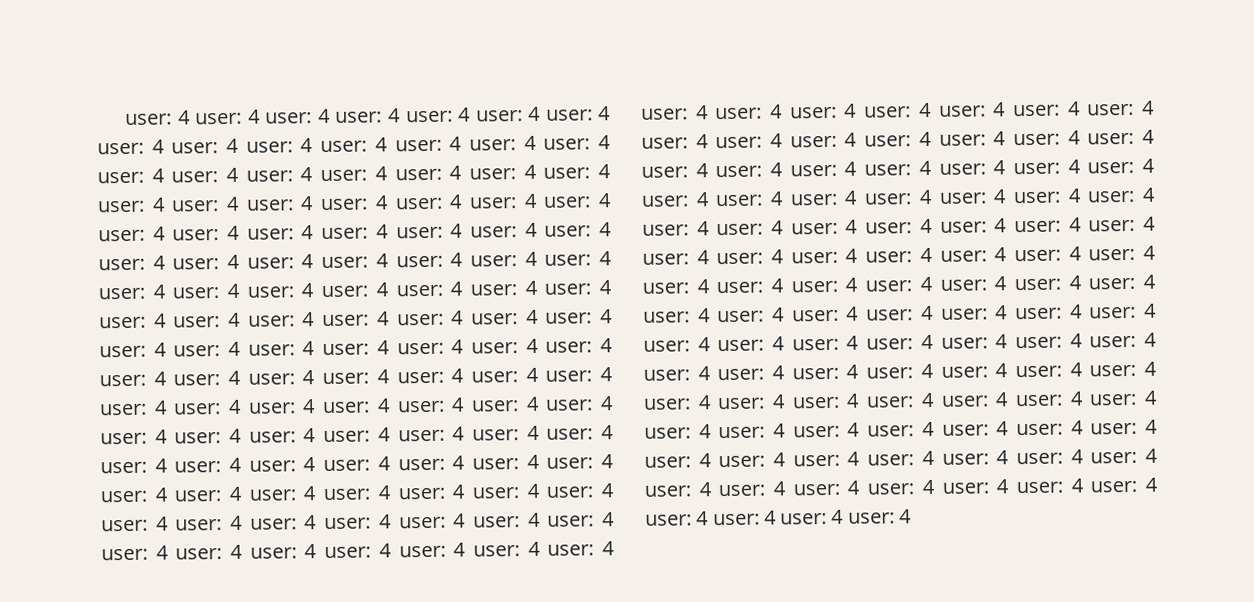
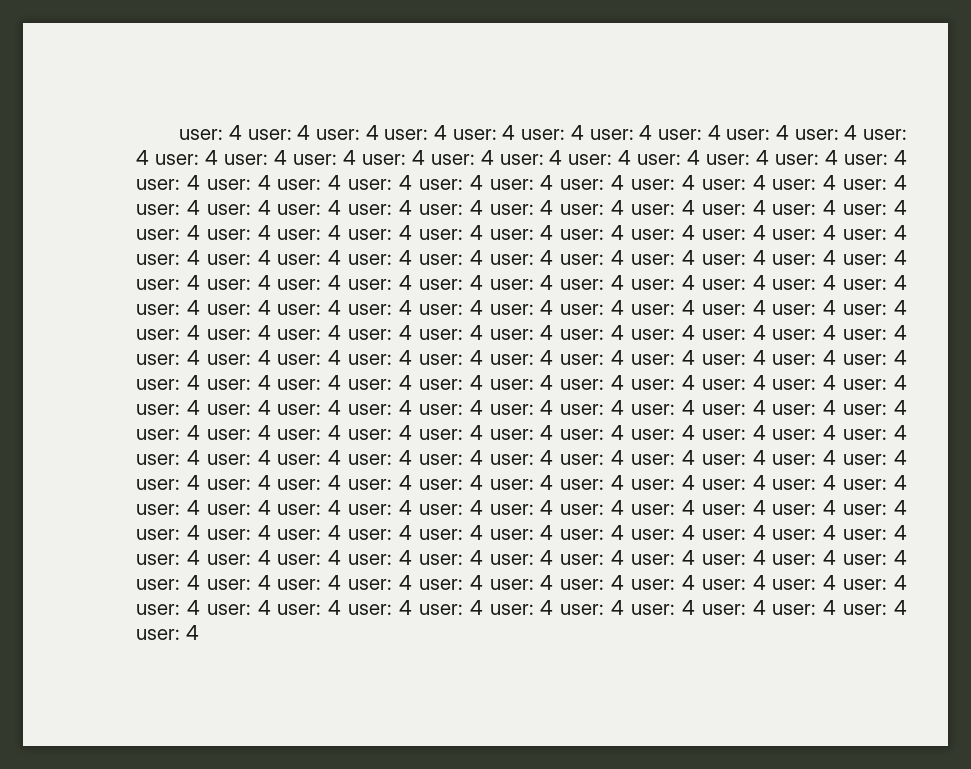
(912, 516) none -> [489,600,907,615] [136,625,199,640] user: 4 user: 4 user: 4 user: 4 user: 4 user: 4 user: 4

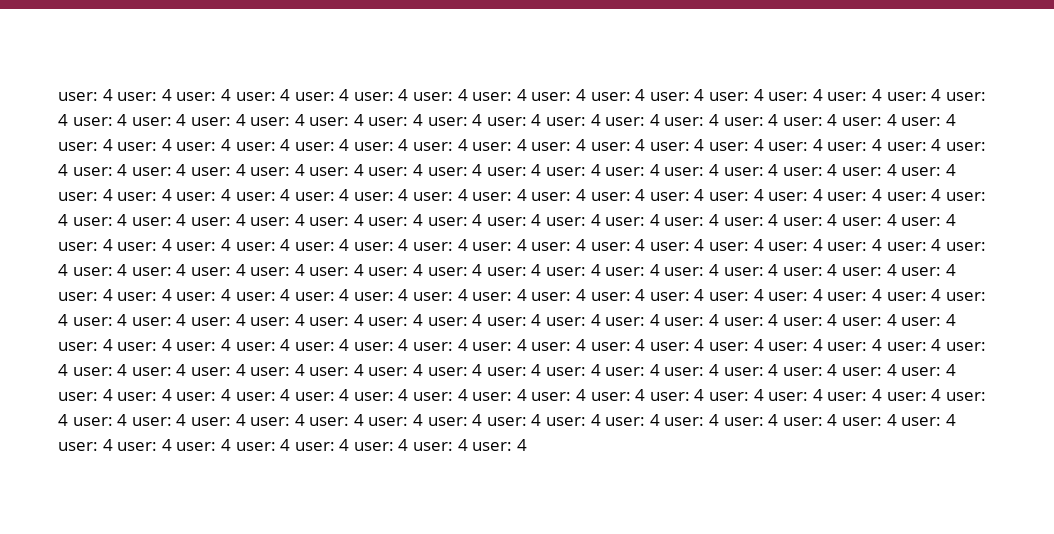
(199, 632) none -> [294,439,527,451] user: 4 user: 4 user: 4 user: 4

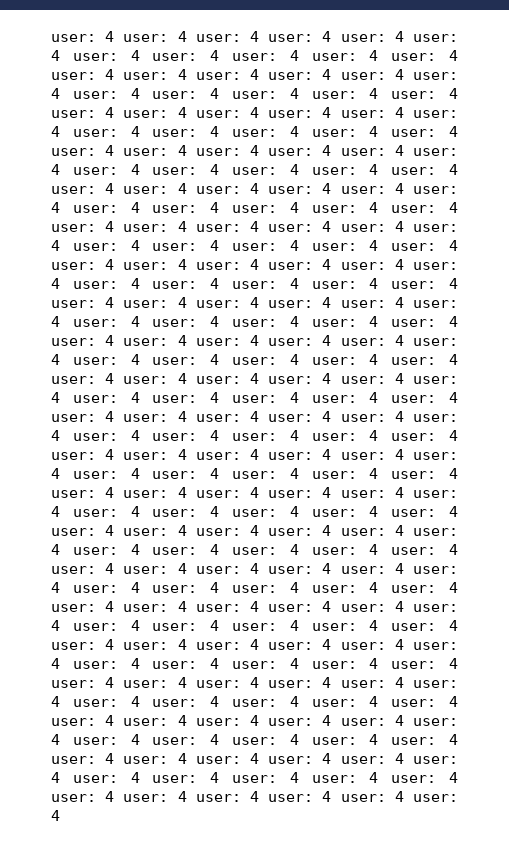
(527, 445) none -> [412,794,458,802] [51,810,60,821] user: 4

